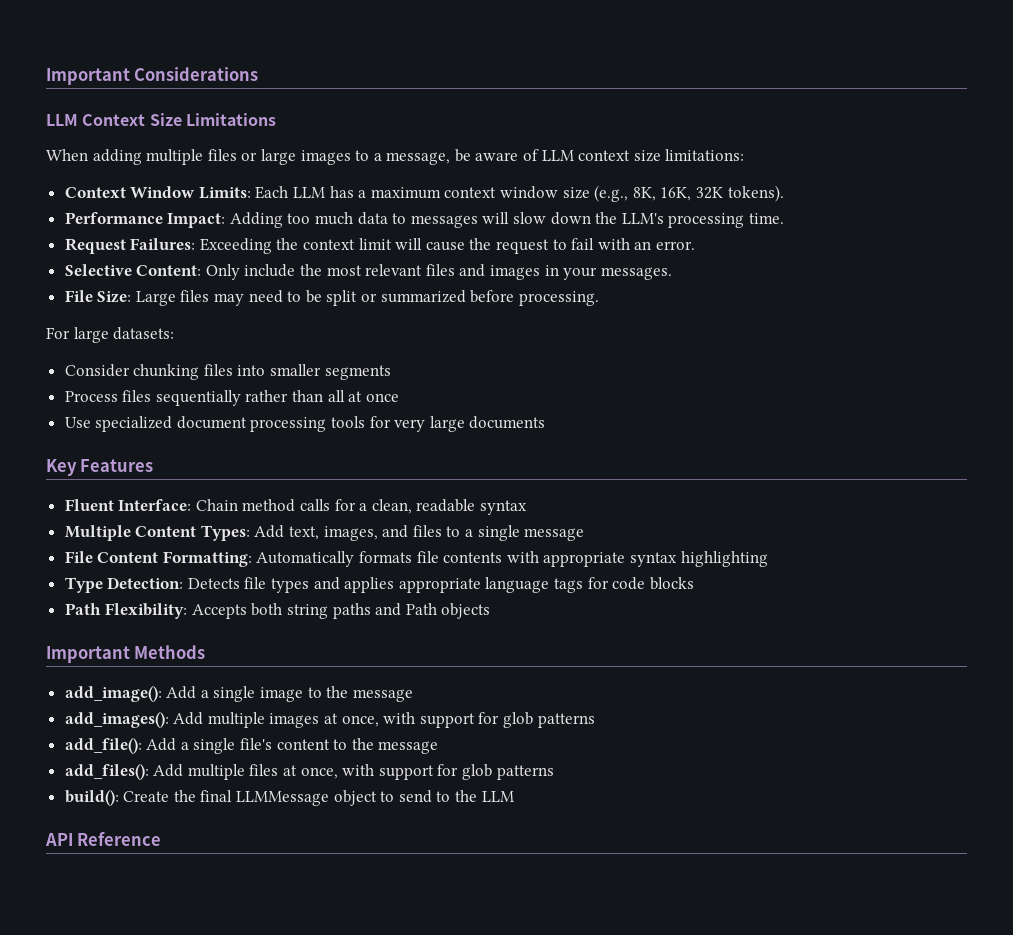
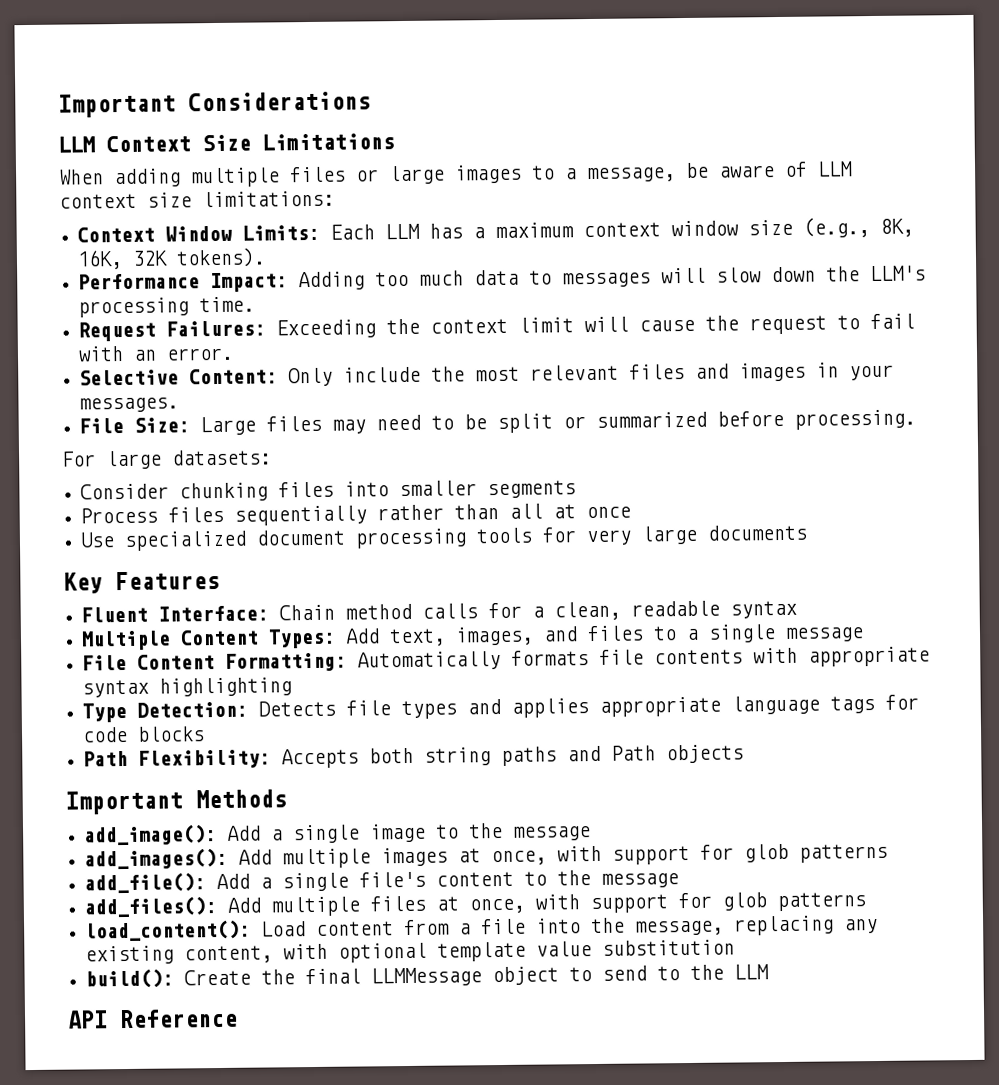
(554, 772) none -> [85,915,879,942] [85,939,736,965] // load_content(): Load content from a file into the message, replacing any existing content, with optional template value substitution

